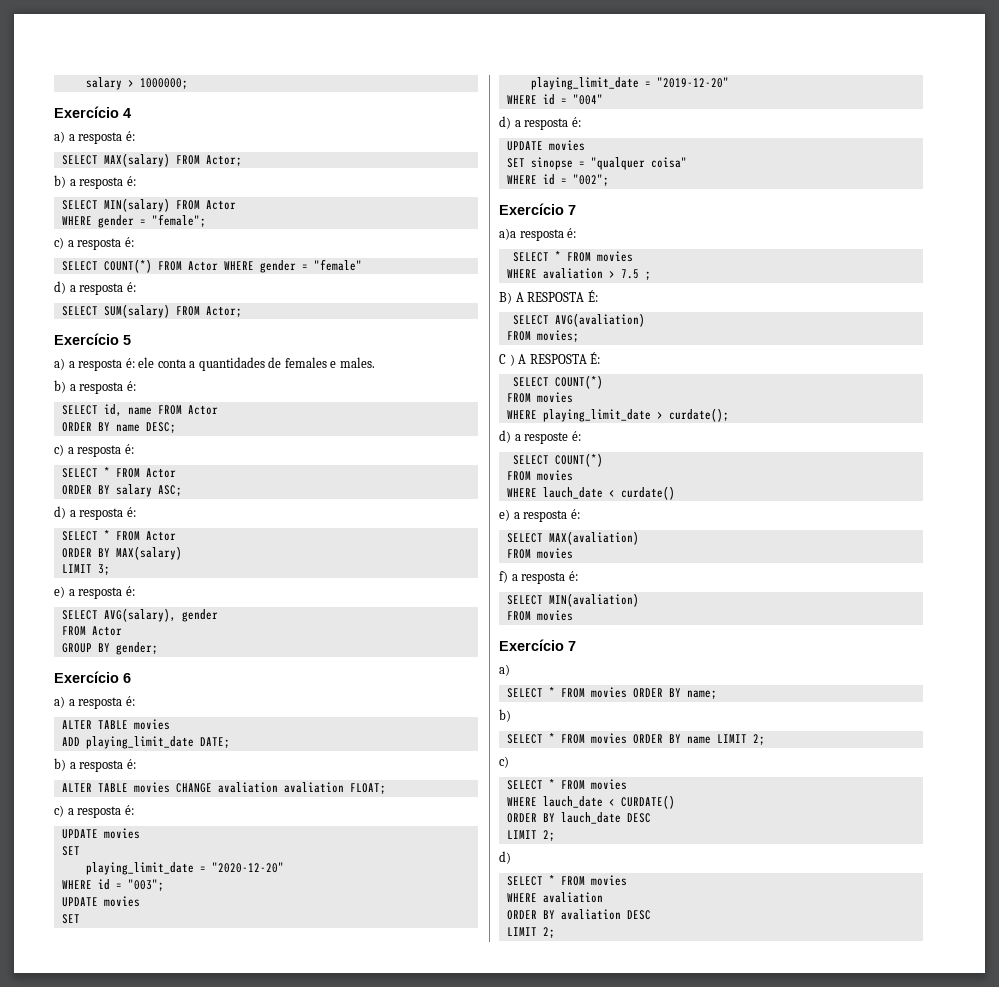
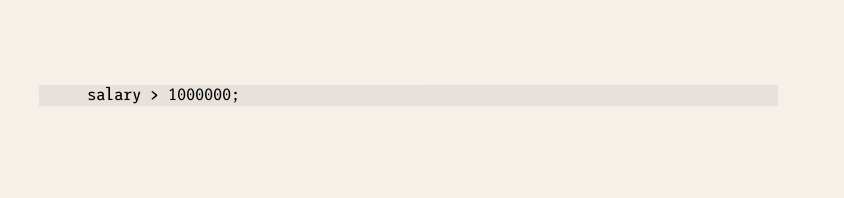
[54,106,131,118] [54,131,135,144] [61,153,242,167] [54,175,136,189] [61,198,236,212] [61,214,206,228] [54,237,134,250] [61,259,362,273] [54,281,136,295] [61,304,242,318] [54,333,131,345] [54,357,375,371] [54,380,136,394] [61,404,218,416] [61,422,176,433] [54,444,134,457] [61,467,176,478] [61,484,182,497] [54,506,136,520] [61,530,176,541] [61,546,182,560] [61,564,110,575] [54,586,135,599] [61,608,218,622] [61,626,122,636] [61,642,158,655] [54,671,131,683] [54,696,135,709] [61,719,170,730] [61,736,230,749] [54,758,136,772] [61,782,386,794] [54,805,134,818] [61,828,140,839] [61,846,80,856] [85,862,284,875] [61,879,164,891] [61,896,140,907] [61,914,80,924] [530,77,729,90] [506,94,603,105] [499,116,581,130] [506,140,585,151] [506,157,687,170] [506,174,609,186] [499,203,576,215] [499,228,577,241] [512,251,633,262] [506,268,651,280] [499,290,598,304] [512,313,645,327] [506,330,579,342] [499,352,601,366] [512,375,603,389] [506,392,573,403] [506,408,729,422] [499,430,581,444] [512,453,603,467] [506,470,573,481] [506,486,675,500] [499,509,580,522] [506,531,639,545] [506,548,573,559] [499,571,578,584] [506,593,639,607] [506,610,573,621] [499,639,576,651] [499,664,510,676] [506,687,717,699] [499,709,511,722] [506,733,765,745] [499,756,509,768] [506,779,627,790] [506,795,675,809] [506,812,651,824] [506,830,555,841] [499,851,511,864] [506,875,627,886] [506,892,603,903] [506,909,651,920] [506,927,555,938] // Exercício 4 // a) a resposta é: // SELECT MAX(salary) FROM Actor; // b) a resposta é: // SELECT MIN(salary) FROM Actor // WHERE gender = "female"; // c) a resposta é: // SELECT COUNT(*) FROM Actor WHERE gender = "female" // d) a resposta é: // SELECT SUM(salary) FROM Actor; // Exercício 5 // a) a resposta é: ele conta a quantidades de females e males. // b) a resposta é: // SELECT id, name FROM Actor // ORDER BY name DESC; // c) a resposta é: // SELECT * FROM Actor // ORDER BY salary ASC; // d) a resposta é: // SELECT * FROM Actor // ORDER BY MAX(salary) // LIMIT 3; // e) a resposta é: // SELECT AVG(salary), gender // FROM Actor // GROUP BY gender; // Exercício 6 // a) a resposta é: // ALTER TABLE movies // ADD playing_limit_date DATE; // b) a resposta é: // ALTER TABLE movies CHANGE avaliation avaliation FLOAT; // c) a resposta é: // UPDATE movies // SET // playing_limit_date = "2020-12-20" // WHERE id = "003"; // UPDATE movies // SET // playing_limit_date = "2019-12-20" // WHERE id = "004" // d) a resposta é: // UPDATE movies // SET sinopse = "qualquer coisa" // WHERE id = "002"; // Exercício 7 // a)a resposta é: // SELECT * FROM movies // WHERE avaliation > 7.5 ; // B) A RESPOSTA É: // SELECT AVG(avaliation) // FROM movies; // C ) A RESPOSTA É: // SELECT COUNT(*) // FROM movies // WHERE playing_limit_date > curdate(); // d) a resposte é: // SELECT COUNT(*) // FROM movies // WHERE lauch_date < curdate() // e) a resposta é: // SELECT MAX(avaliation) // FROM movies // f) a resposta é: // SELECT MIN(avaliation) // FROM movies // Exercício 7 // a) // SELECT * FROM movies ORDER BY name; // b) // SELECT * FROM movies ORDER BY name LIMIT 2; // c) // SELECT * FROM movies // WHERE lauch_date < CURDATE() // ORDER BY lauch_date DESC // LIMIT 2; // d) // SELECT * FROM movies // WHERE avaliation // ORDER BY avaliation DESC // LIMIT 2; -> (241, 96) none

